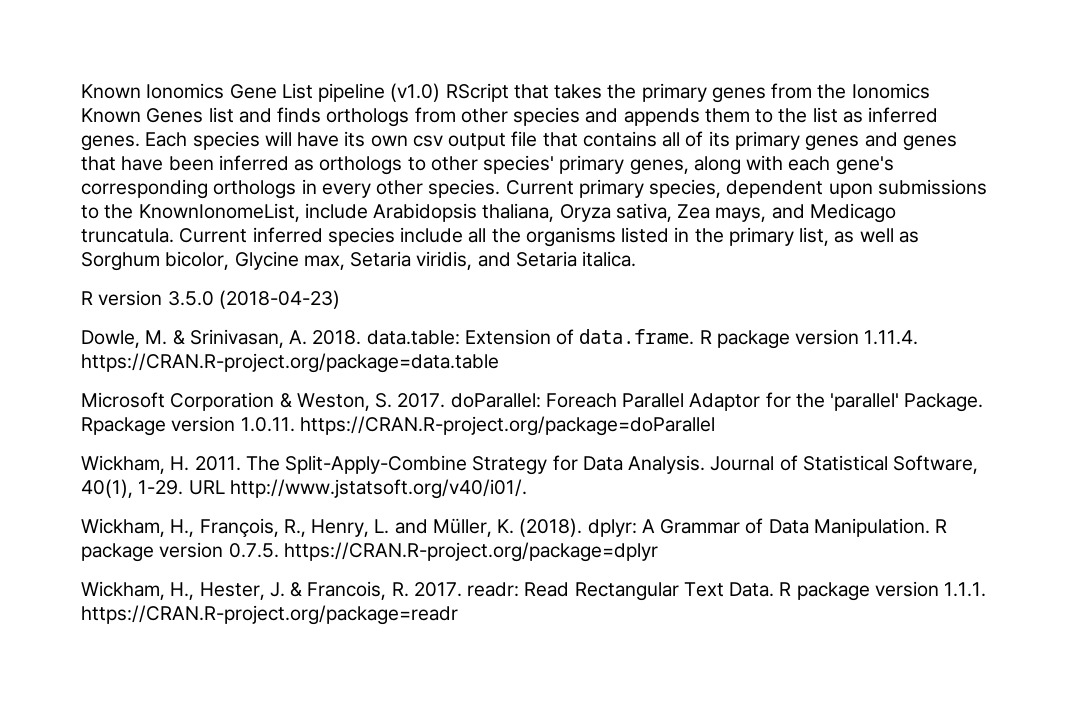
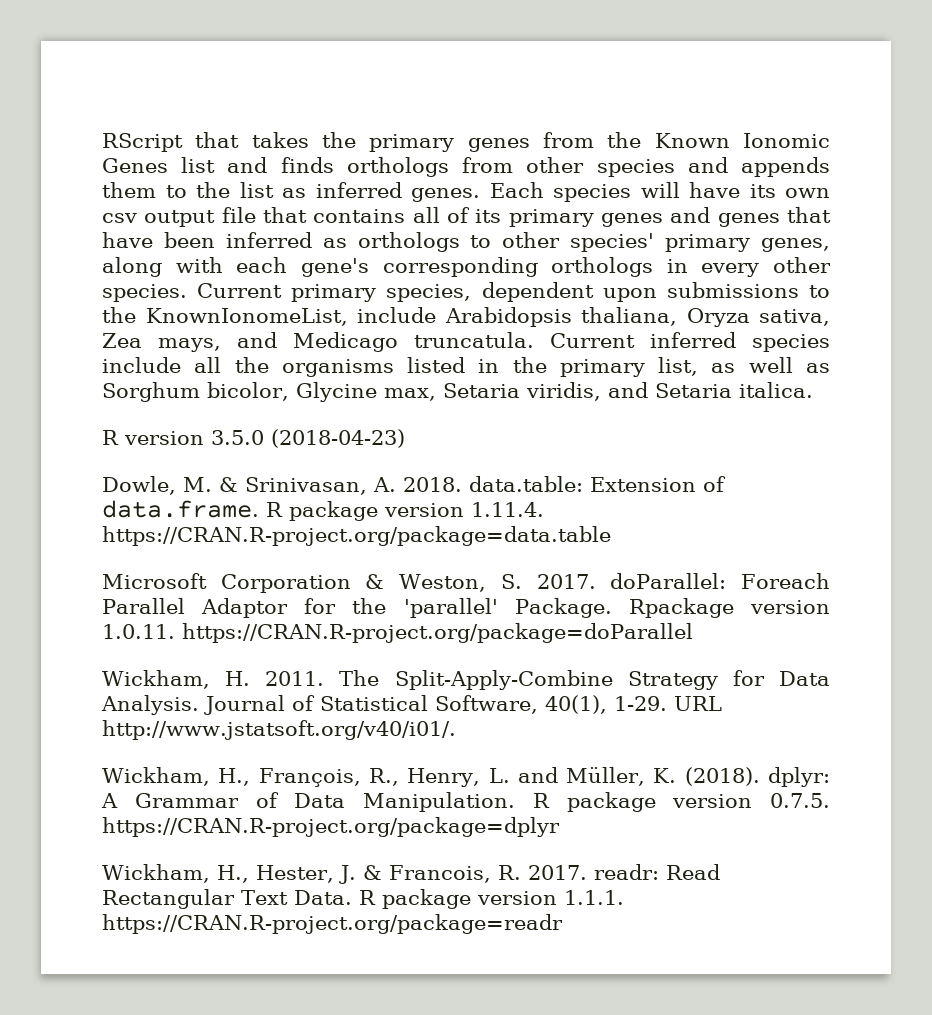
[81,83,441,102] Known Ionomics Gene List pipeline (v1.0) -> (102, 142) none
[851,83,930,99] [81,108,141,123] Ionomics Known -> [654,133,830,148] Known Ionomic

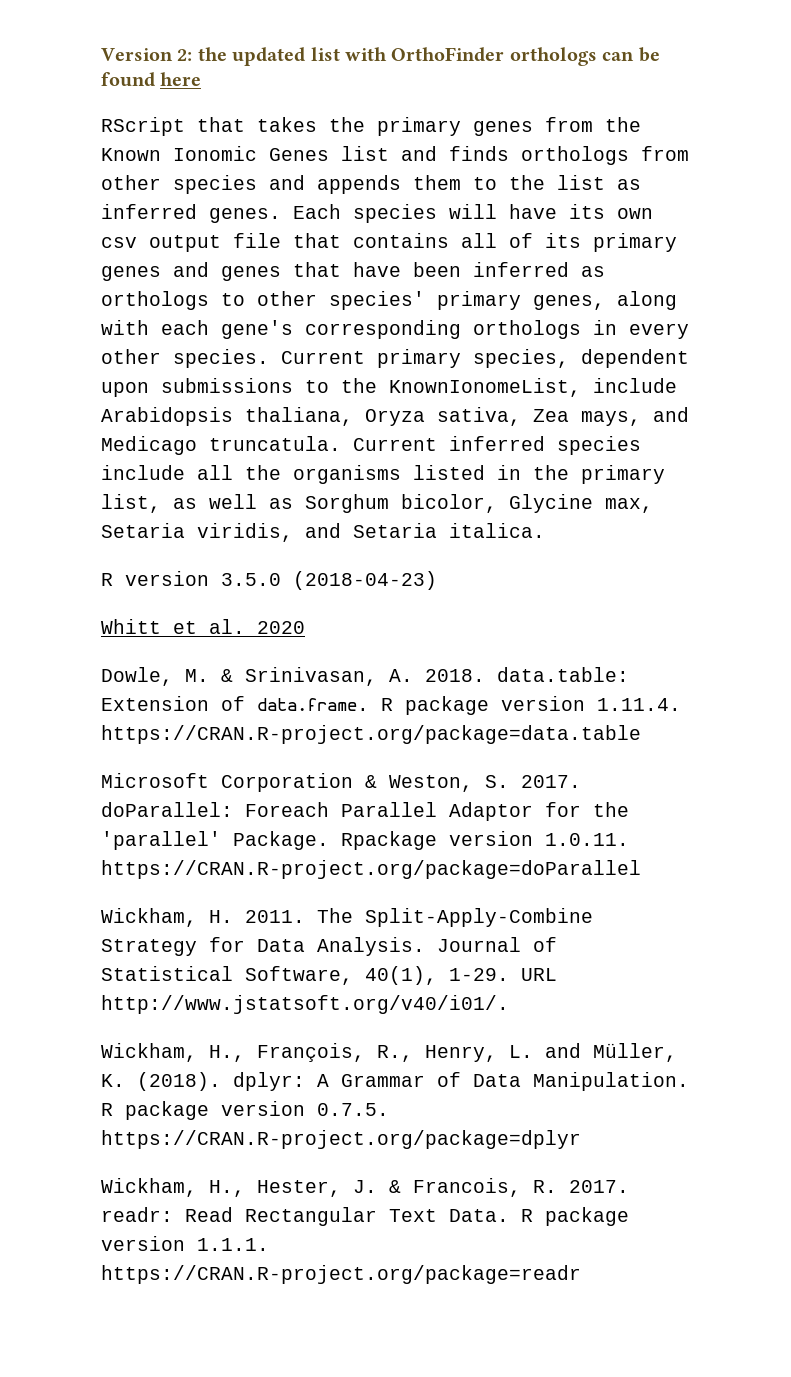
(102, 142) none -> [101,47,660,66] [101,72,202,87] Version 2: the updated list with OrthoFinder orthologs can be found here //
(405, 438) none -> [101,619,305,634] // Whitt et al. 2020

